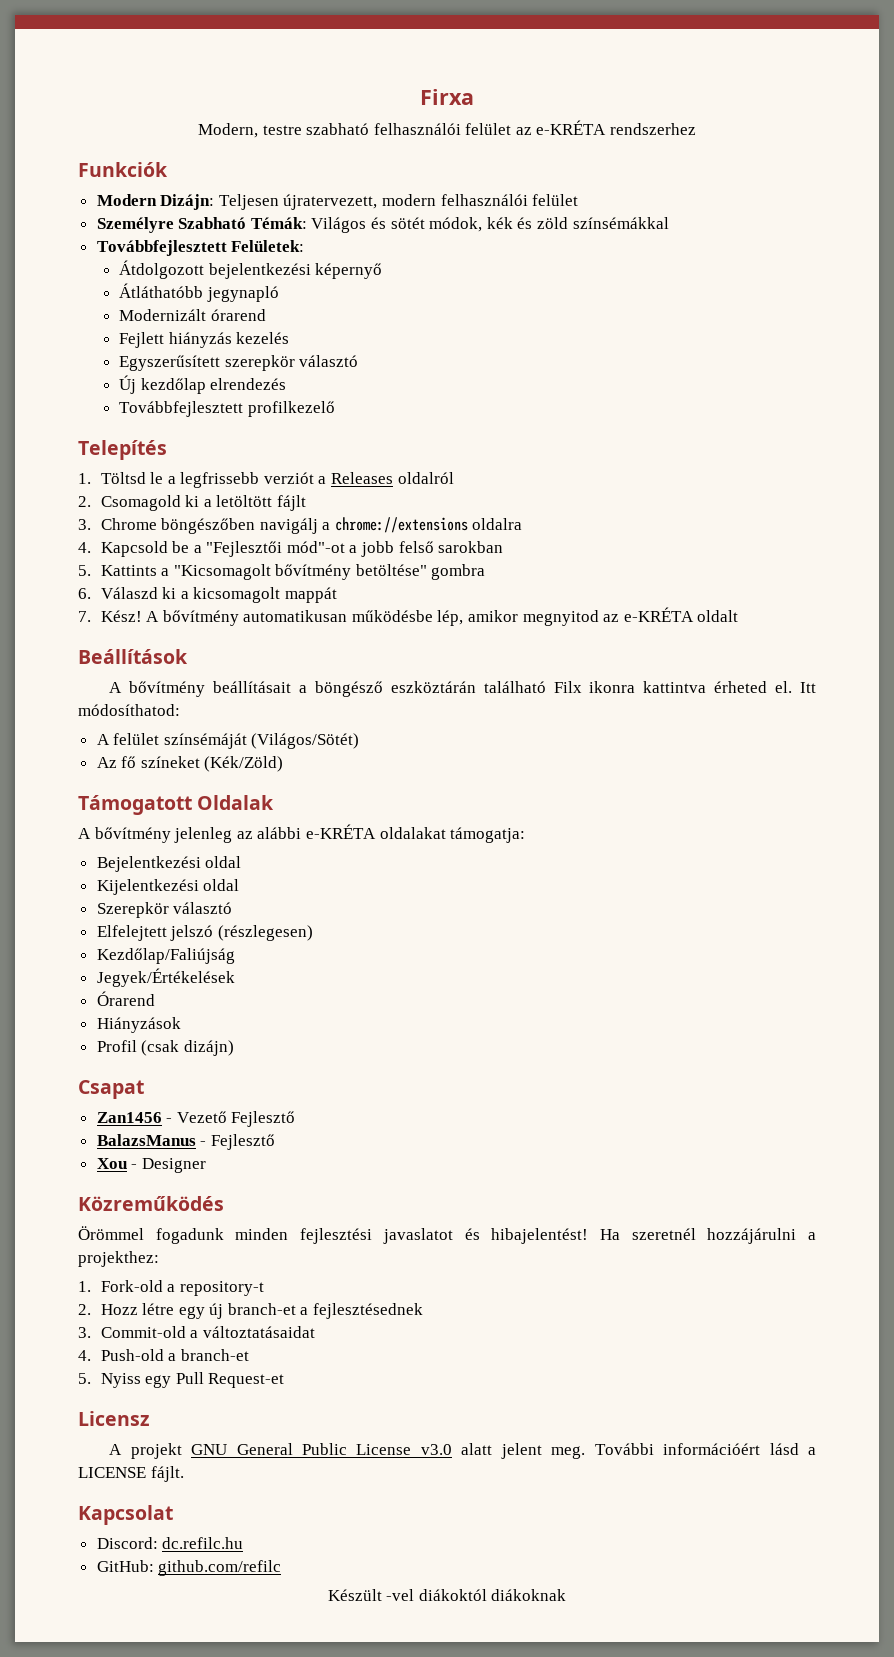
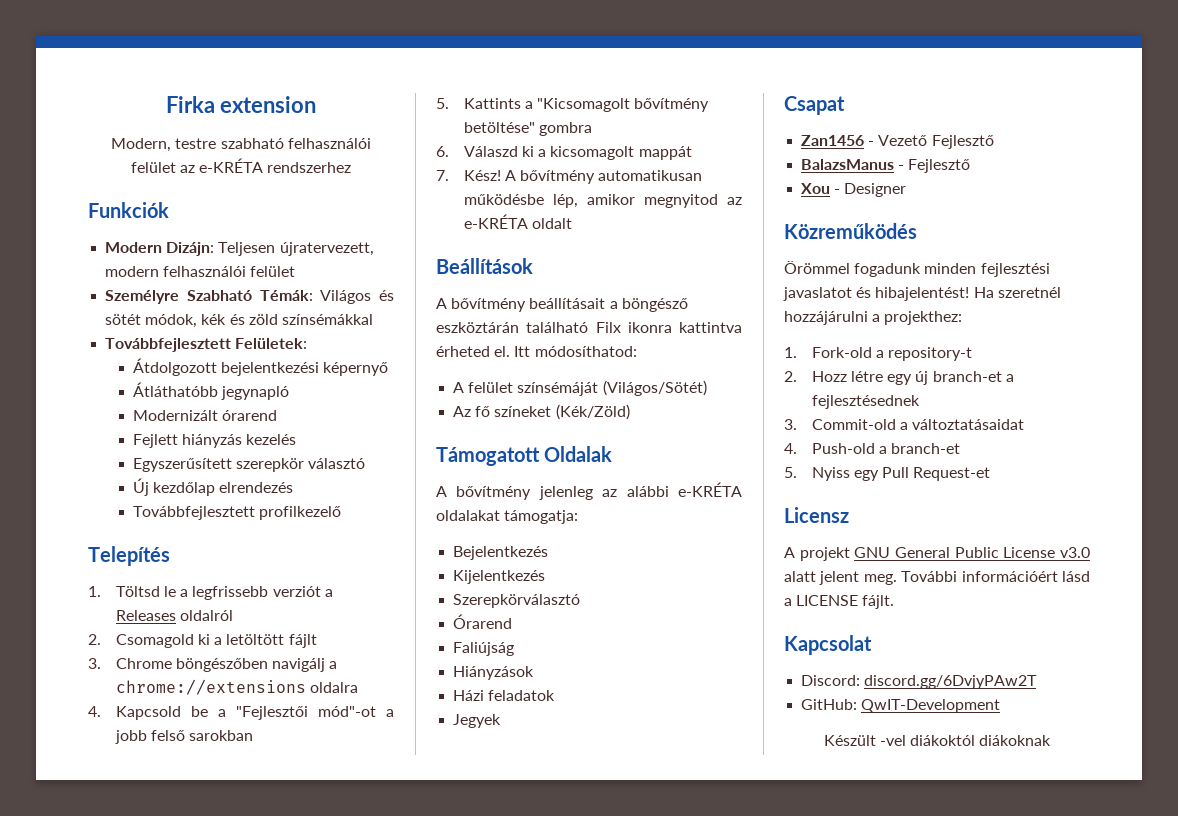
[420,89,474,105] Firxa -> [165,96,317,113] Firka extension
[96,856,242,872] [96,879,240,895] [96,902,233,918] [96,925,313,941] [96,948,235,964] [96,968,235,987] Bejelentkezési oldal // Kijelentkezési oldal // Szerepkör választó // Elfelejtett jelszó (részlegesen) // Kezdőlap/Faliújság // Jegyek/Értékelések -> [453,546,549,560] [453,570,546,584] [453,594,581,608] Bejelentkezés // Kijelentkezés // Szerepkörválasztó
(155, 998) none -> [453,642,515,656] // Faliújság
[96,1040,234,1056] Profil (csak dizájn) -> [453,690,556,701] [453,714,502,728] Házi feladatok // Jegyek
[162,1537,244,1549] dc.refilc.hu -> [864,675,1038,689] discord.gg/6DvjyPAw2T
[158,1560,282,1576] github.com/refilc -> [861,699,1001,713] QwIT-Development

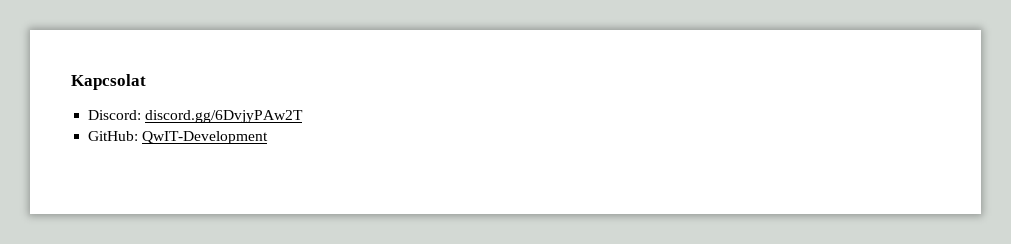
[165,96,317,113] [111,138,371,152] [130,158,352,173] [88,202,169,218] [105,242,374,256] [105,266,296,277] [105,290,394,304] [105,314,373,328] [105,338,308,352] [132,358,389,376] [132,382,290,400] [132,410,278,421] [132,434,297,448] [132,458,366,472] [132,478,294,496] [132,506,342,520] [88,546,170,566] [88,586,333,600] [115,610,233,621] [88,634,317,648] [88,658,338,672] [115,679,358,695] [88,706,395,720] [114,730,254,744] [436,98,710,112] [463,122,592,136] [436,146,692,160] [436,170,703,184] [463,194,742,208] [463,214,572,229] [436,258,533,274] [436,298,688,312] [436,322,742,333] [436,346,637,357] [453,380,707,396] [453,404,630,420] [436,446,613,466] [436,482,742,500] [436,510,579,524] [453,546,549,560] [453,570,546,584] [453,594,581,608] [453,614,513,629] [453,642,515,656] [453,666,535,680] [453,690,556,701] [453,714,502,728] [784,96,845,115] [801,135,994,149] [801,159,971,173] [801,183,907,197] [784,223,917,239] [784,261,1050,277] [783,287,1061,301] [784,311,963,325] [784,347,973,361] [784,371,1014,385] [811,395,920,409] [784,419,1025,430] [784,443,961,454] [784,467,991,481] [784,507,849,523] [784,547,1090,561] [784,571,1090,585] [784,595,895,609] Firka extension // Modern, testre szabható felhasználói felület az e-KRÉTA rendszerhez // Funkciók // Modern Dizájn: Teljesen újratervezett, modern felhasználói felület // Személyre Szabható Témák: Világos és sötét módok, kék és zöld színsémákkal // Továbbfejlesztett Felületek: // Átdolgozott bejelentkezési képernyő // Átláthatóbb jegynapló // Modernizált órarend // Fejlett hiányzás kezelés // Egyszerűsített szerepkör választó // Új kezdőlap elrendezés // Továbbfejlesztett profilkezelő // Telepítés // 1. Töltsd le a legfrissebb verziót a Releases oldalról // 2. Csomagold ki a letöltött fájlt // 3. Chrome böngészőben navigálj a chrome://extensions oldalra // 4. Kapcsold be a "Fejlesztői mód"-ot a jobb felső sarokban // 5. Kattints a "Kicsomagolt bővítmény betöltése" gombra // 6. Válaszd ki a kicsomagolt mappát // 7. Kész! A bővítmény automatikusan működésbe lép, amikor megnyitod az e-KRÉTA oldalt // Beállítások // A bővítmény beállításait a böngésző eszköztárán található Filx ikonra kattintva érheted el. Itt módosíthatod: // A felület színsémáját (Világos/Sötét) // Az fő színeket (Kék/Zöld) // Támogatott Oldalak // A bővítmény jelenleg az alábbi e-KRÉTA oldalakat támogatja: // Bejelentkezés // Kijelentkezés // Szerepkörválasztó // Órarend // Faliújság // Hiányzások // Házi feladatok // Jegyek // Csapat // Zan1456 - Vezető Fejlesztő // BalazsManus - Fejlesztő // Xou - Designer // Közreműködés // Örömmel fogadunk minden fejlesztési javaslatot és hibajelentést! Ha szeretnél hozzájárulni a projekthez: // 1. Fork-old a repository-t // 2. Hozz létre egy új branch-et a fejlesztésednek // 3. Commit-old a változtatásaidat // 4. Push-old a branch-et // 5. Nyiss egy Pull Request-et // Licensz // A projekt GNU General Public License v3.0 alatt jelent meg. További információért lásd a LICENSE fájlt. // -> (71, 82) none
[823,735,1052,746] // Készült -vel diákoktól diákoknak -> (269, 137) none

